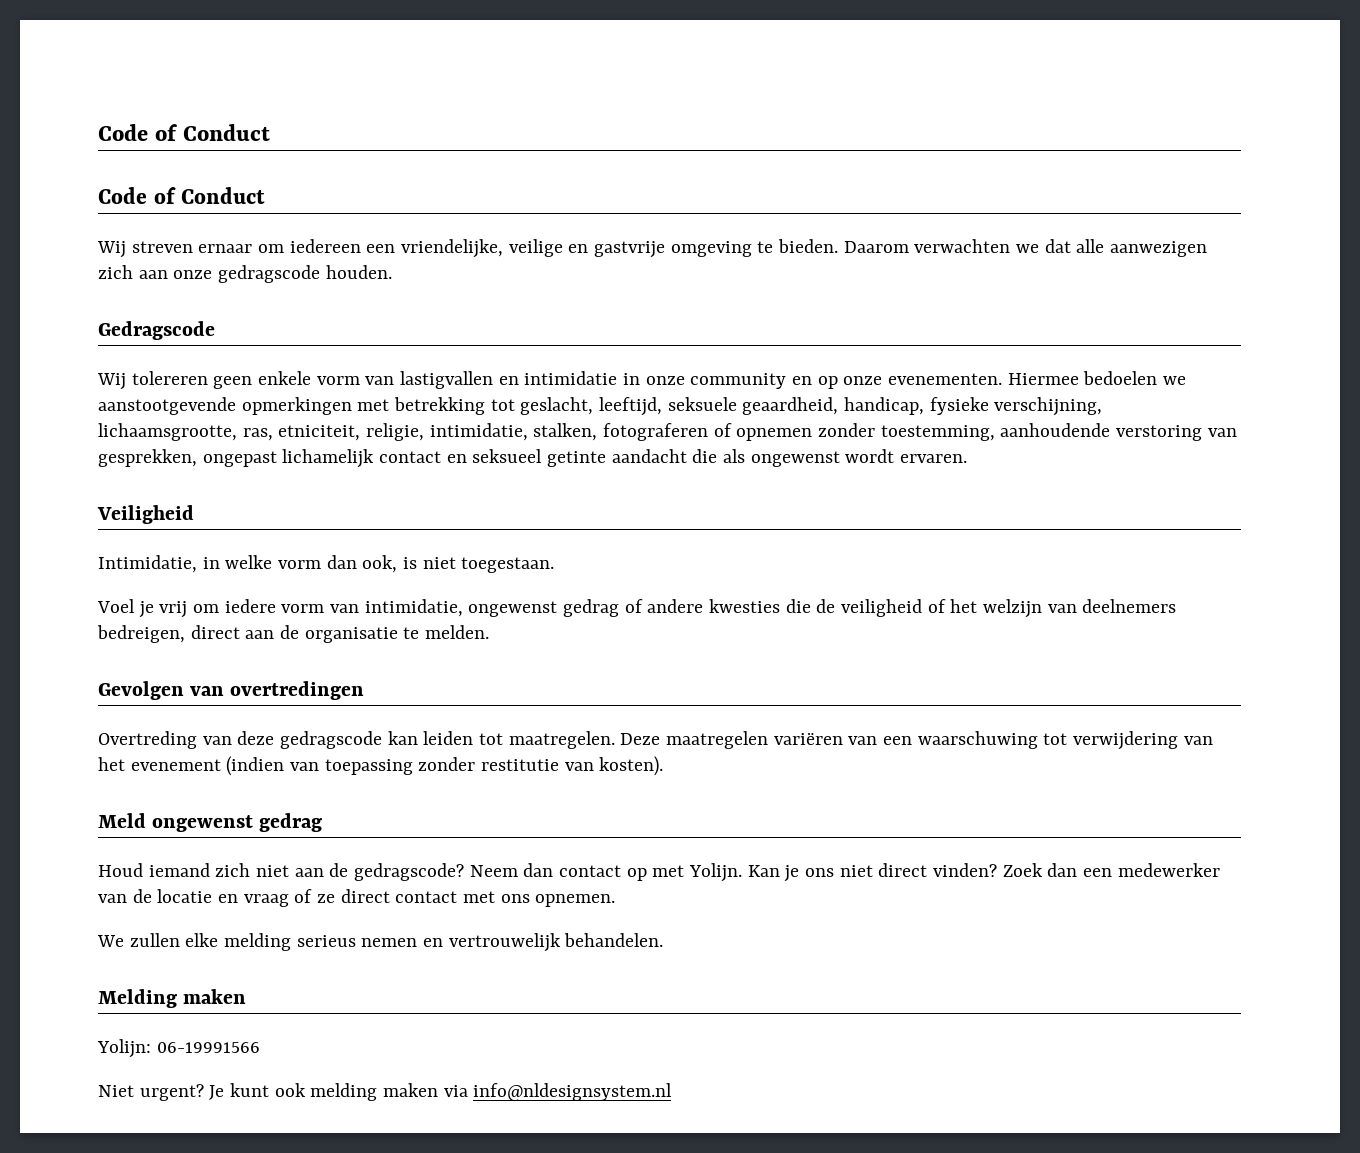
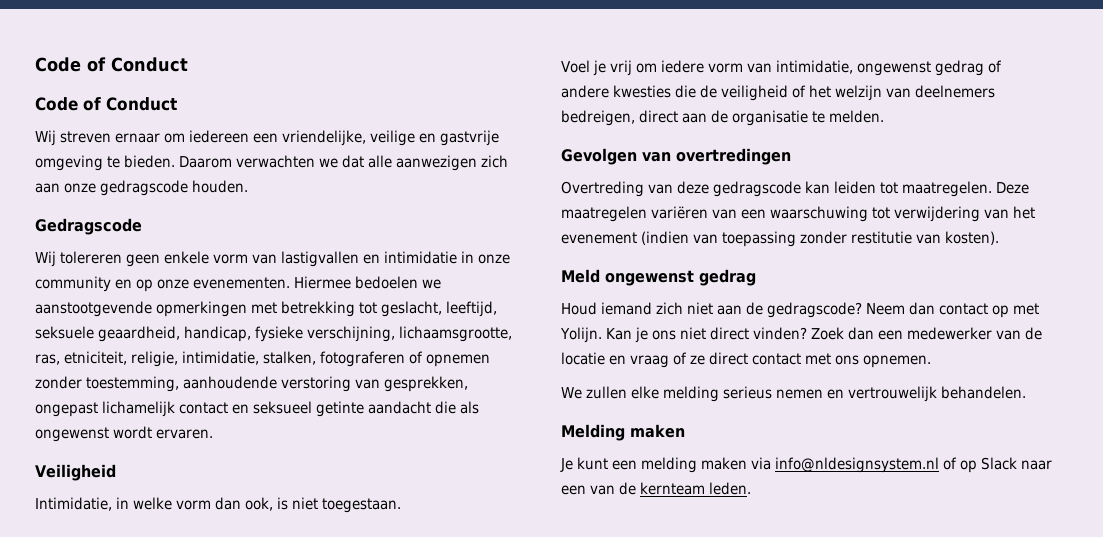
[97,1039,260,1058] [98,1084,204,1101] Yolijn: 06-19991566 // Niet urgent? -> (685, 431) none
[274,1083,306,1097] ook -> [612,460,637,470] een
(673, 1092) none -> [943,457,1052,473] [561,482,751,495] of op Slack naar een van de kernteam leden.

